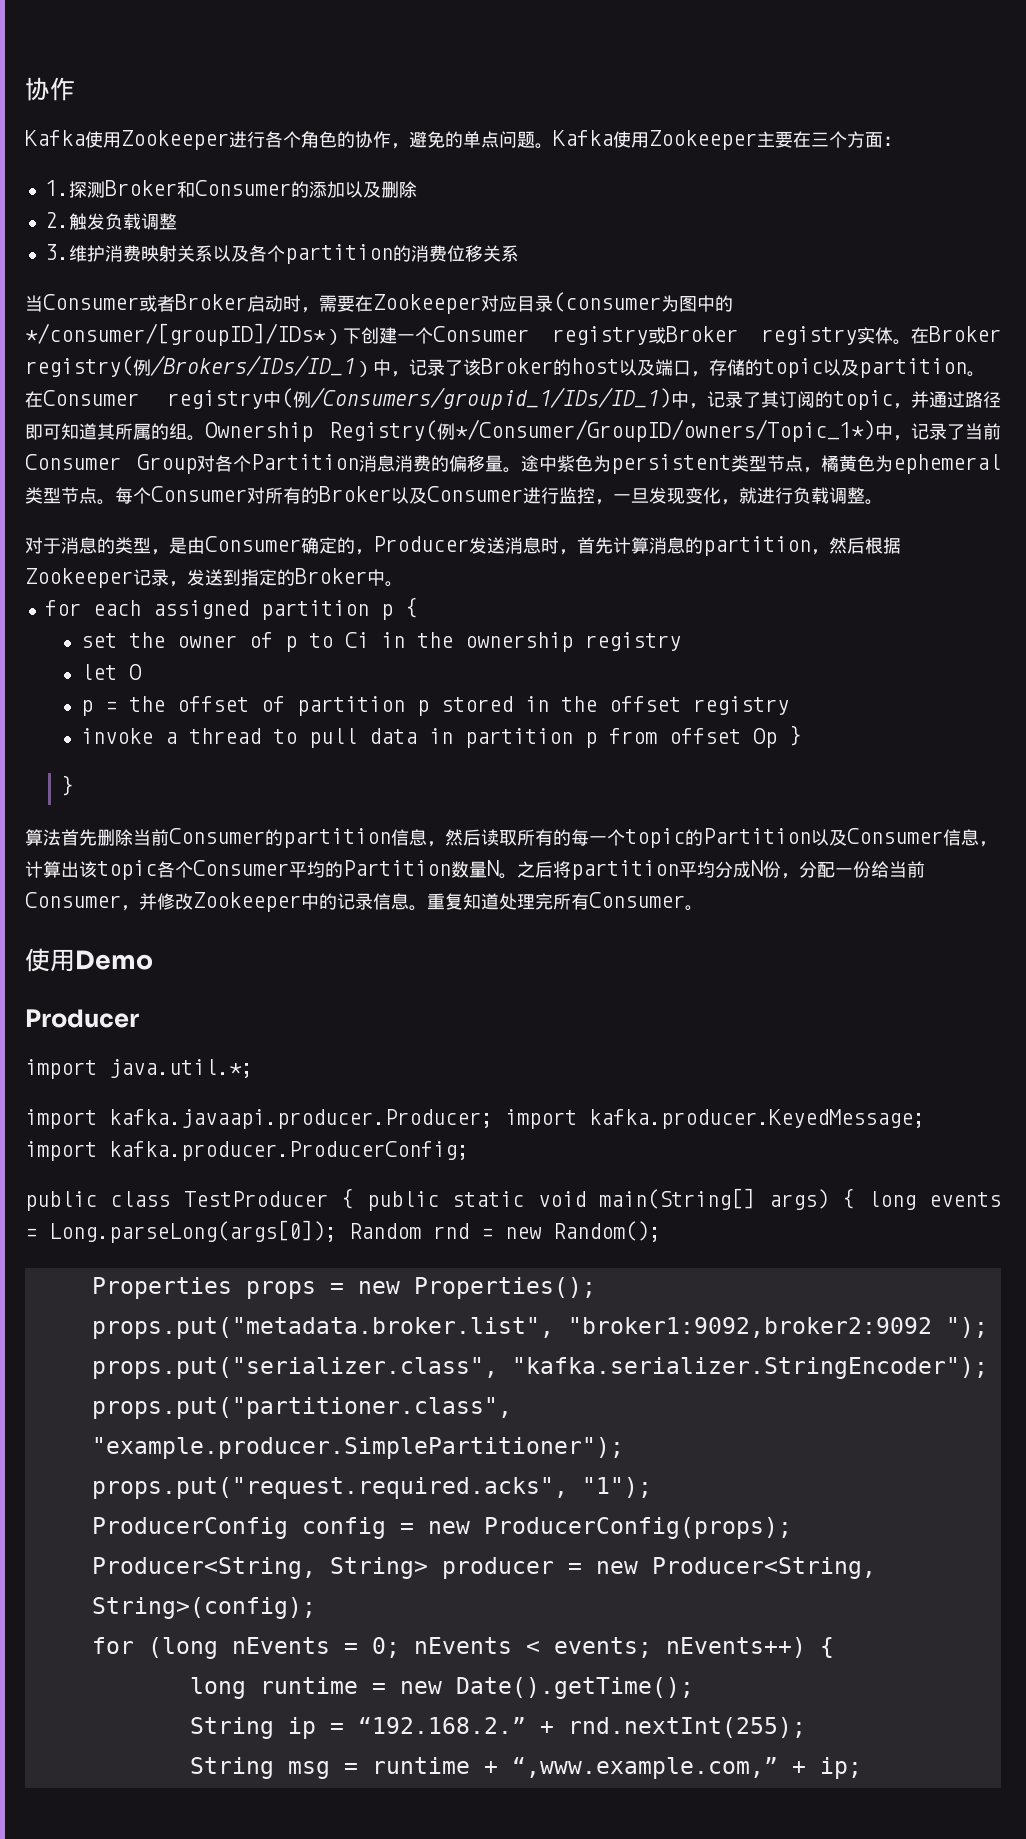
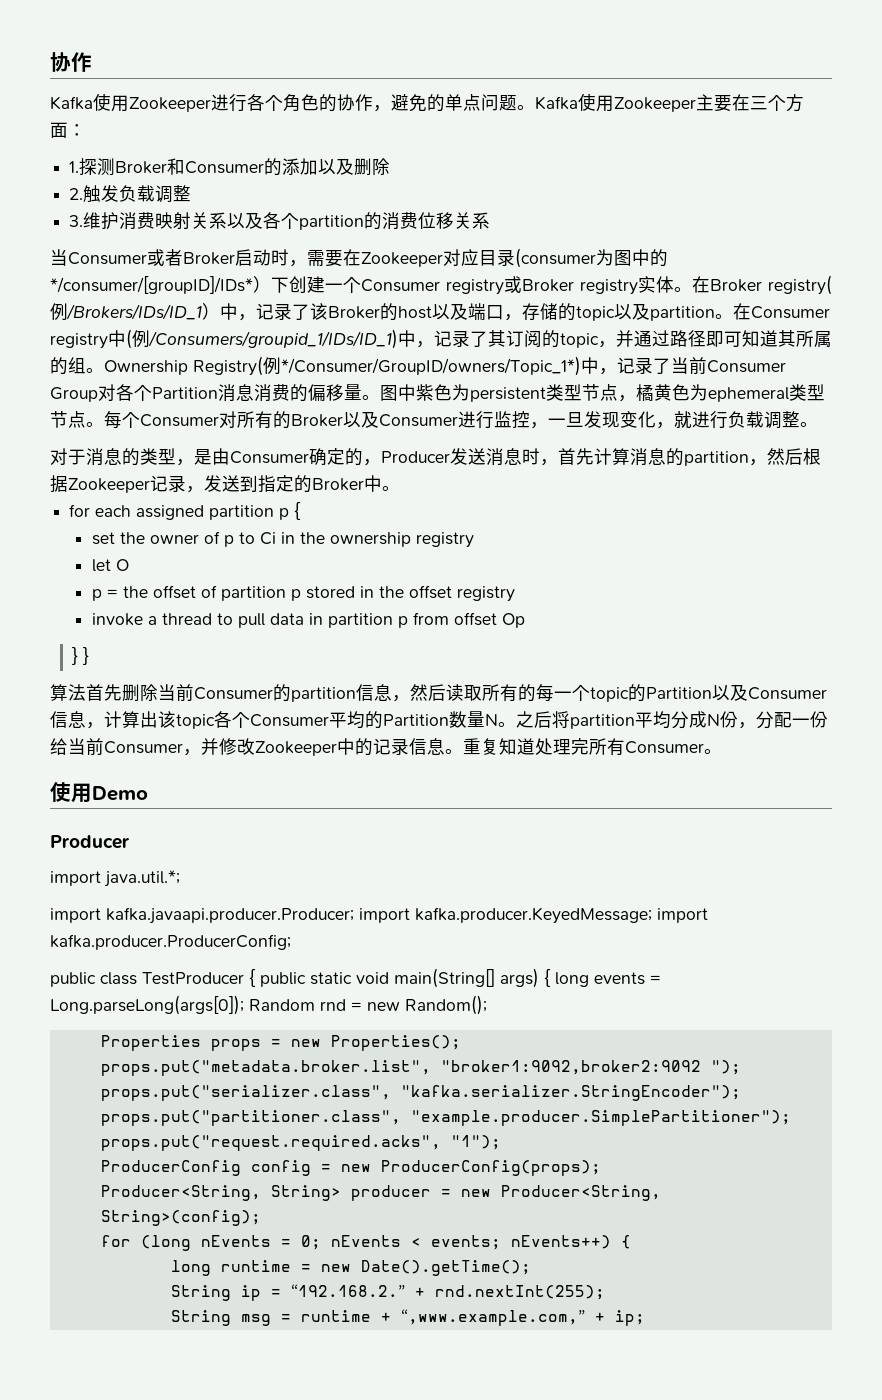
[521,455,539,472] 途 -> [380,385,398,401] 图
[788,725,801,746] } // -> [72,647,79,665] // }

